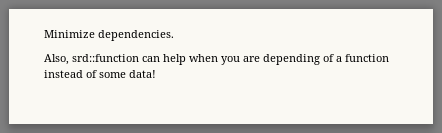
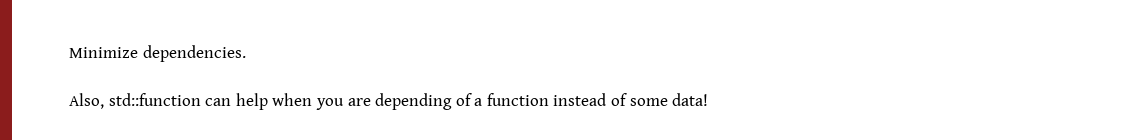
[72,54,139,62] srd::function -> [108,93,201,106] std::function

